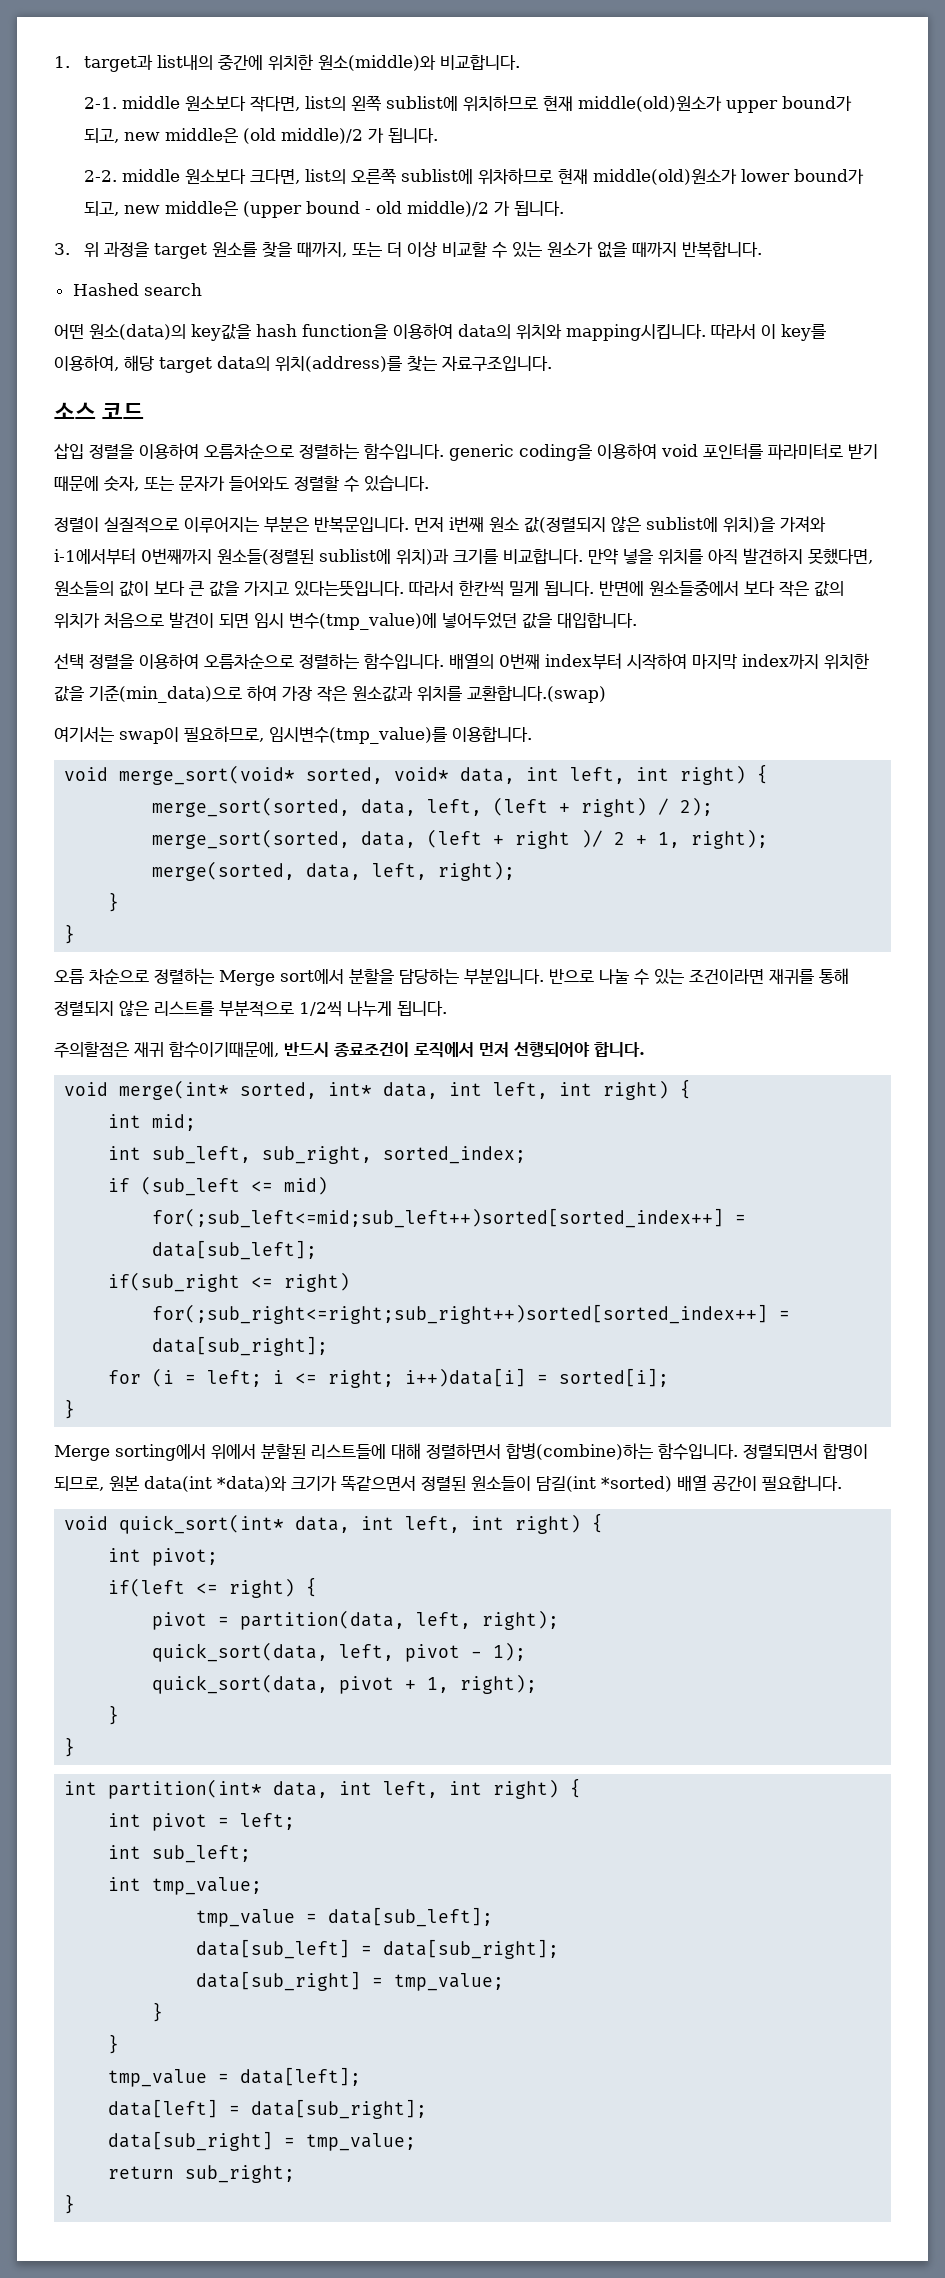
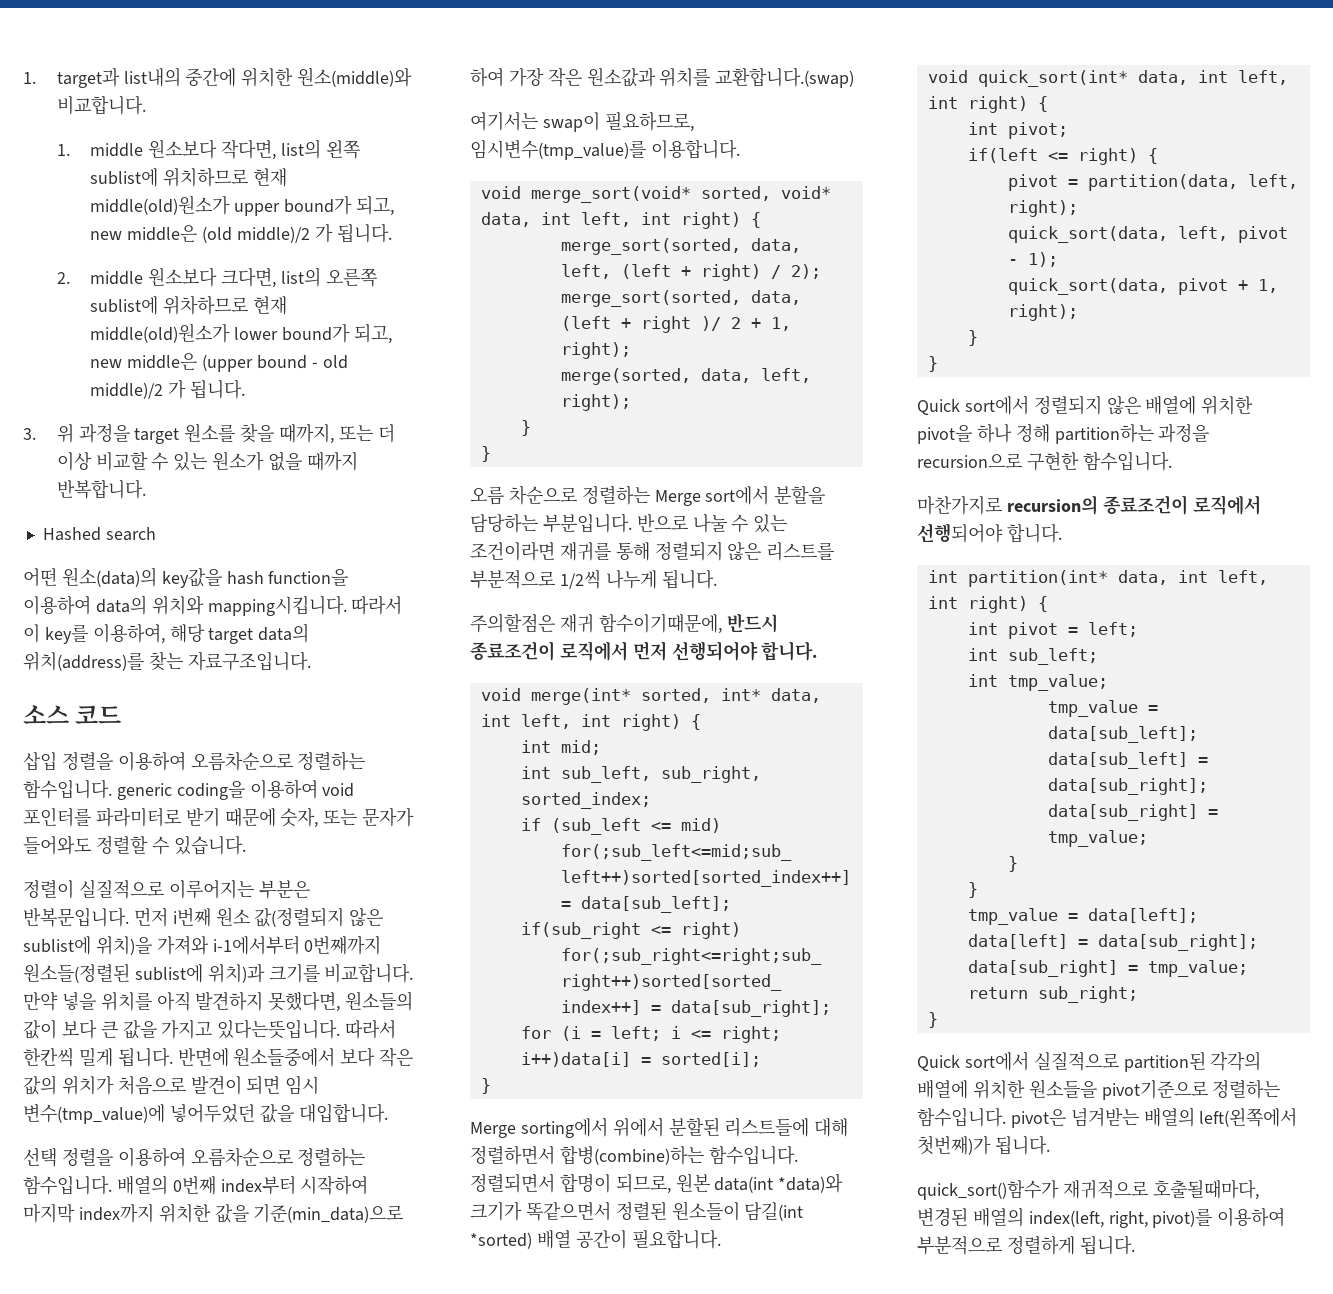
[84,97,118,109] 2-1. -> [56,144,70,156] 1.
[84,170,118,182] 2-2. -> [56,272,70,284] 2.
(76, 1747) none -> [917,395,1254,415] [917,424,1210,444] [917,451,1172,471] [917,495,1261,515] [917,523,1062,543] // Quick sort에서 정렬되지 않은 배열에 위치한 pivot을 하나 정해 partition하는 과정을 recursion으로 구현한 함수입니다. // 마찬가지로 recursion의 종료조건이 로직에서 선행되어야 합니다.
(76, 2204) none -> [917,1051,1262,1072] [917,1079,1281,1100] [917,1107,1298,1128] [917,1135,1050,1155] [917,1179,1259,1200] [917,1207,1286,1228] [917,1235,1135,1255] // Quick sort에서 실질적으로 partition된 각각의 배열에 위치한 원소들을 pivot기준으로 정렬하는 함수입니다. pivot은 넘겨받는 배열의 left(왼쪽에서 첫번째)가 됩니다. // quick_sort()함수가 재귀적으로 호출될때마다, 변경된 배열의 index(left, right, pivot)를 이용하여 부분적으로 정렬하게 됩니다.

